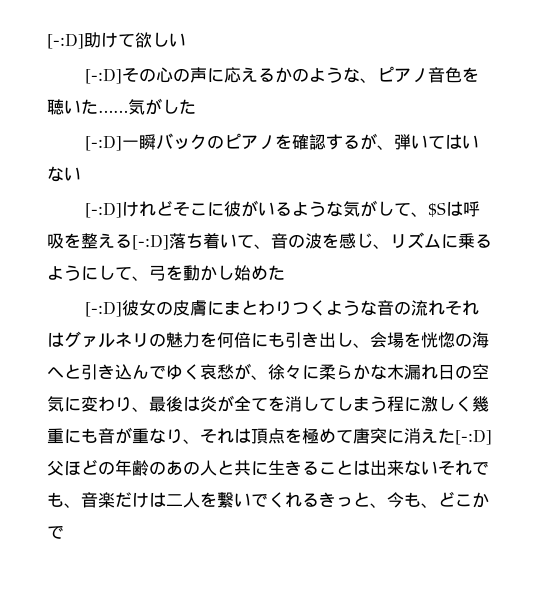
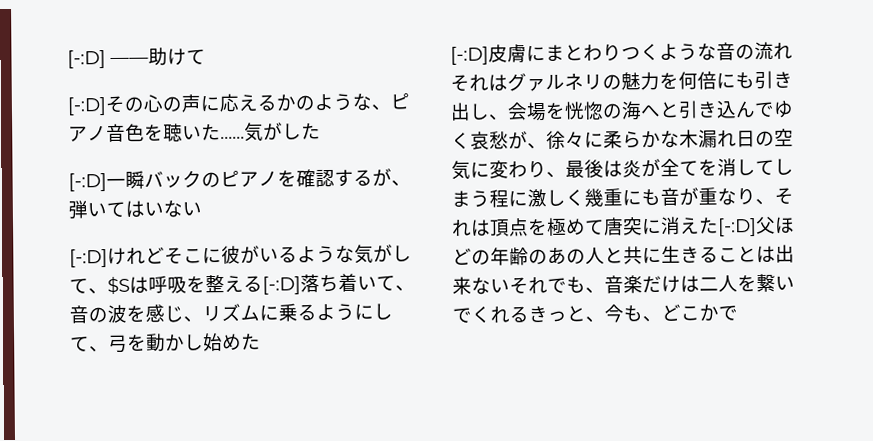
[47,33,84,49] [-:D] -> [67,50,149,69] [-:D] ――
[135,32,186,48] 欲しい -> (206, 57) none
[122,300,174,316] 彼女の -> (489, 55) none

